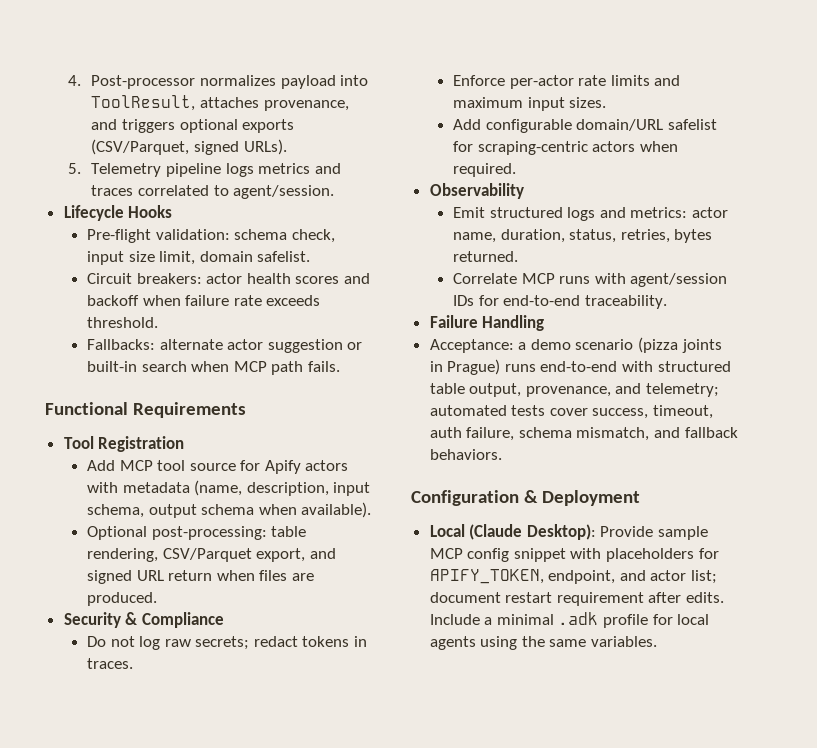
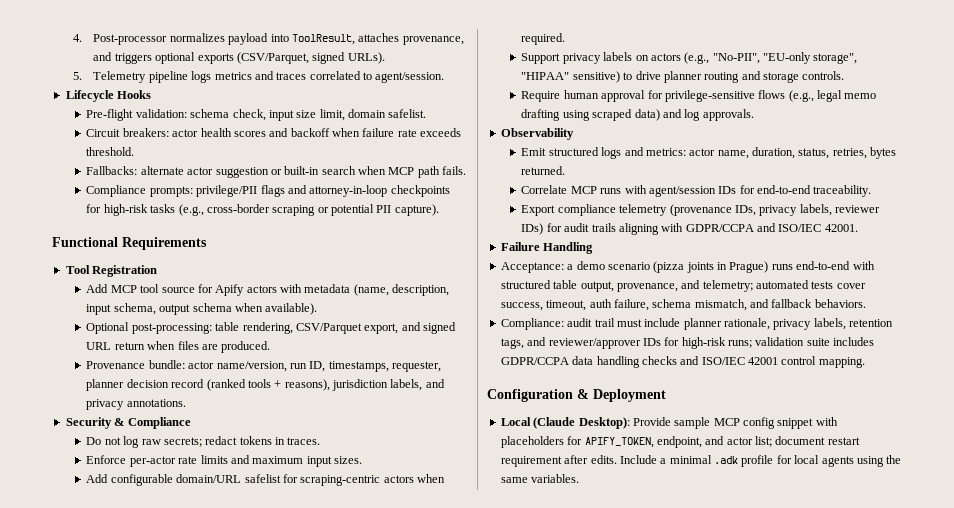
(340, 366) none -> [86,185,450,197] [86,204,439,216] // Compliance prompts: privilege/PII flags and attorney-in-loop checkpoints for high-risk tasks (e.g., cross-border scraping or potential PII capture).
(157, 599) none -> [86,360,442,372] [86,379,445,391] [86,399,186,410] // Provenance bundle: actor name/version, run ID, timestamps, requester, planner decision record (ranked tools + reasons), jurisdiction labels, and privacy annotations.
(516, 170) none -> [521,52,858,64] [521,71,845,83] [521,90,877,102] [521,109,754,121] // Support privacy labels on actors (e.g., "No-PII", "EU-only storage", "HIPAA" sensitive) to drive planner routing and storage controls. // Require human approval for privilege-sensitive flows (e.g., legal memo drafting using scraped data) and log approvals.
(667, 302) none -> [521,204,881,216] [521,223,858,235] // Export compliance telemetry (provenance IDs, privacy labels, reviewer IDs) for audit trails aligning with GDPR/CCPA and ISO/IEC 42001.
(502, 454) none -> [500,318,894,330] [500,337,875,349] [500,356,865,368] // Compliance: audit trail must include planner rationale, privacy labels, retention tags, and reviewer/approver IDs for high-risk runs; validation suite includes GDPR/CCPA data handling checks and ISO/IEC 42001 control mapping.

